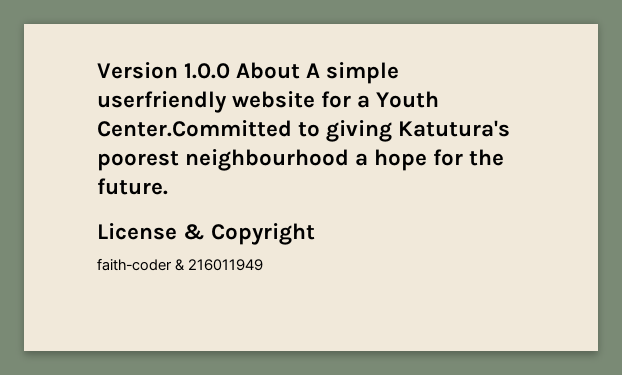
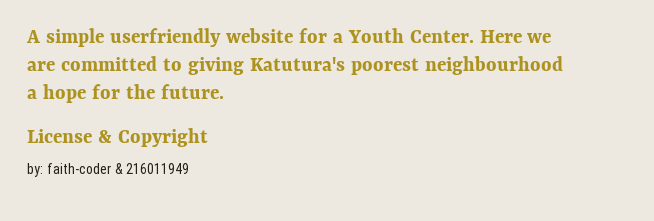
[97,62,301,79] Version 1.0.0 About -> (26, 36) none
[97,120,292,137] Center.Committed -> [409,30,552,43] [27,56,157,71] Center. Here we are committed
(316, 234) none -> [27,163,43,177] by:

